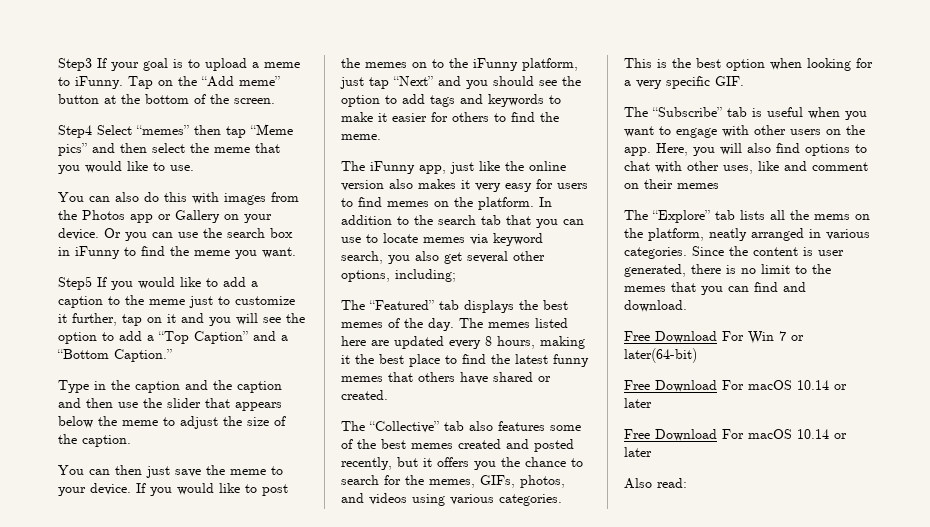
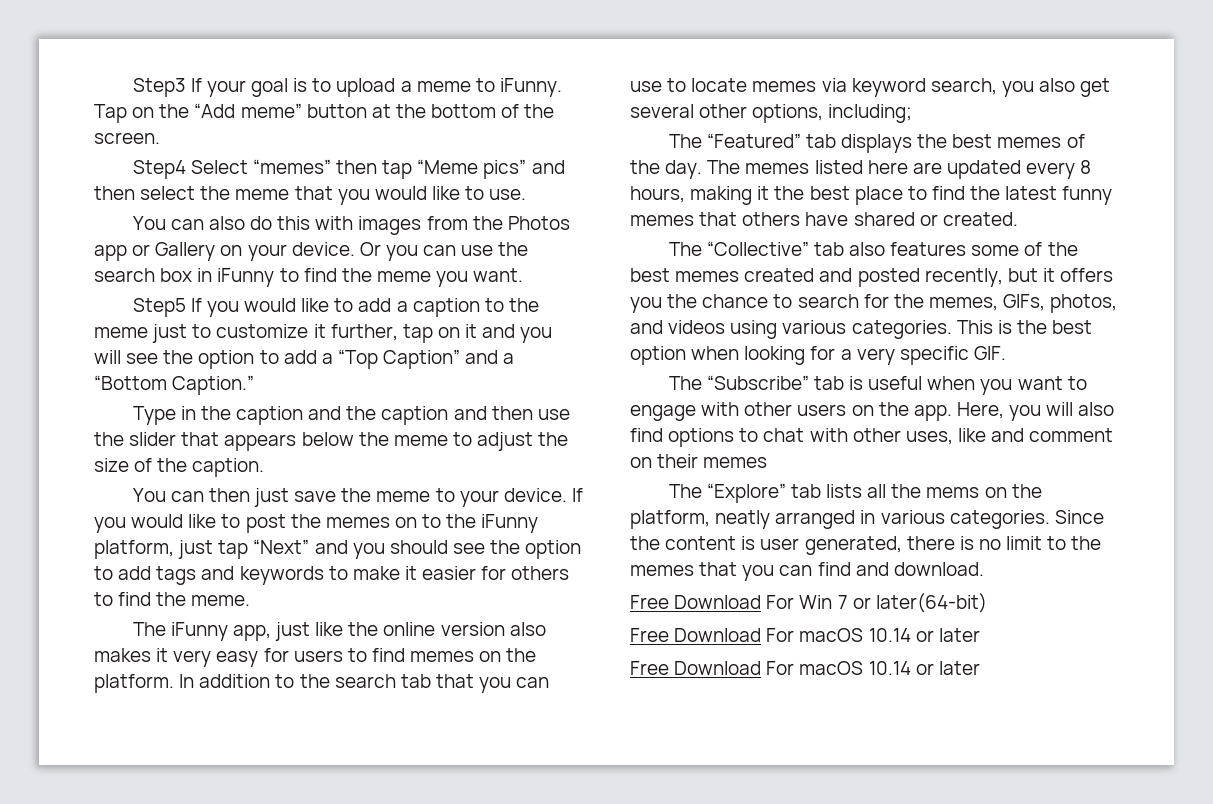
[624,478,687,489] // Also read: -> (980, 668) none

